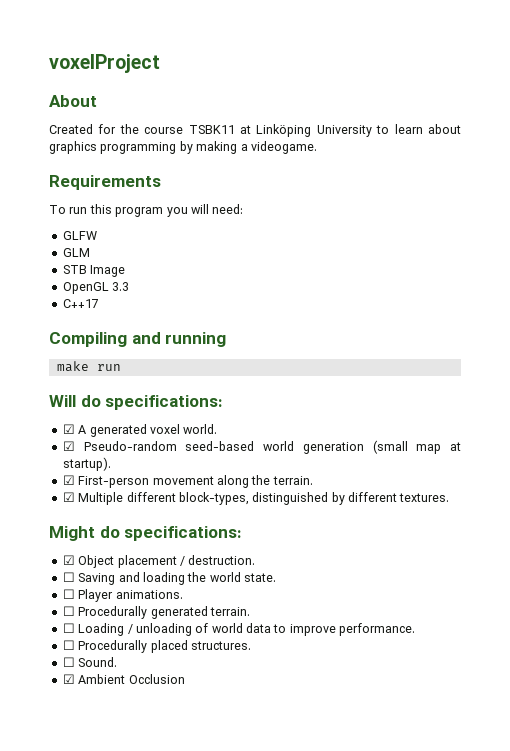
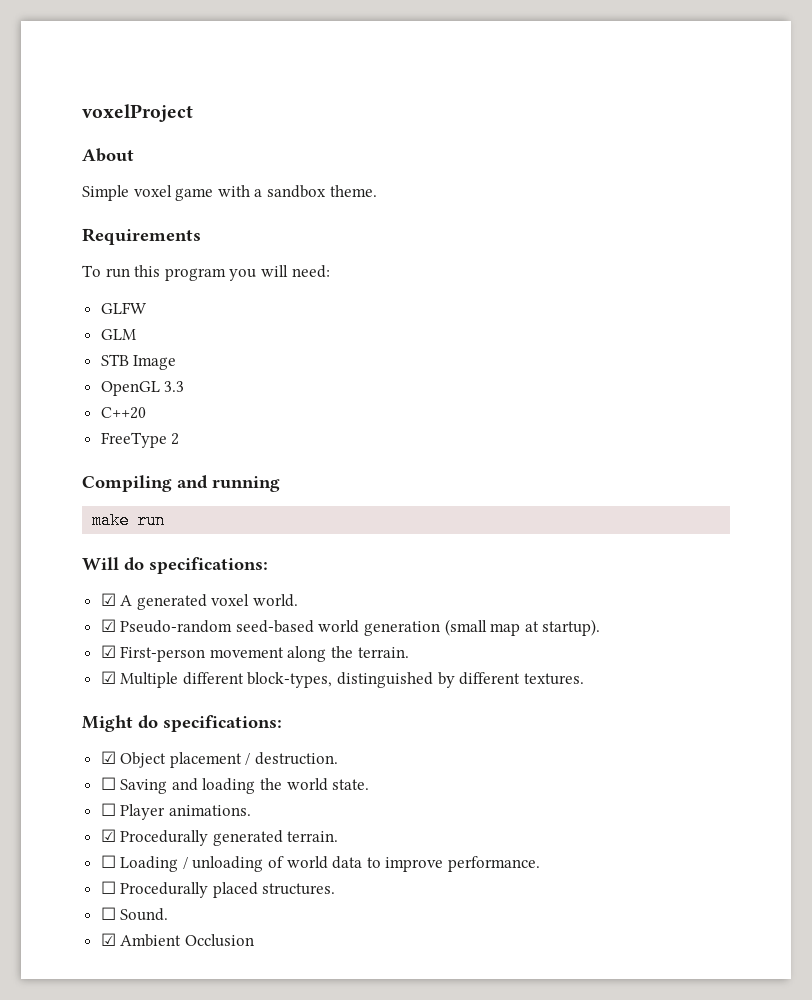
[49,124,461,137] [49,141,317,154] Created for the course TSBK11 at Linköping University to learn about graphics programming by making a videogame. -> [82,185,377,201] Simple voxel game with a sandbox theme.
[62,299,99,308] C++17 -> [100,407,146,419] [100,432,180,448] C++20 // FreeType 2
[62,606,75,616] ☐ -> [100,829,116,842] ☑

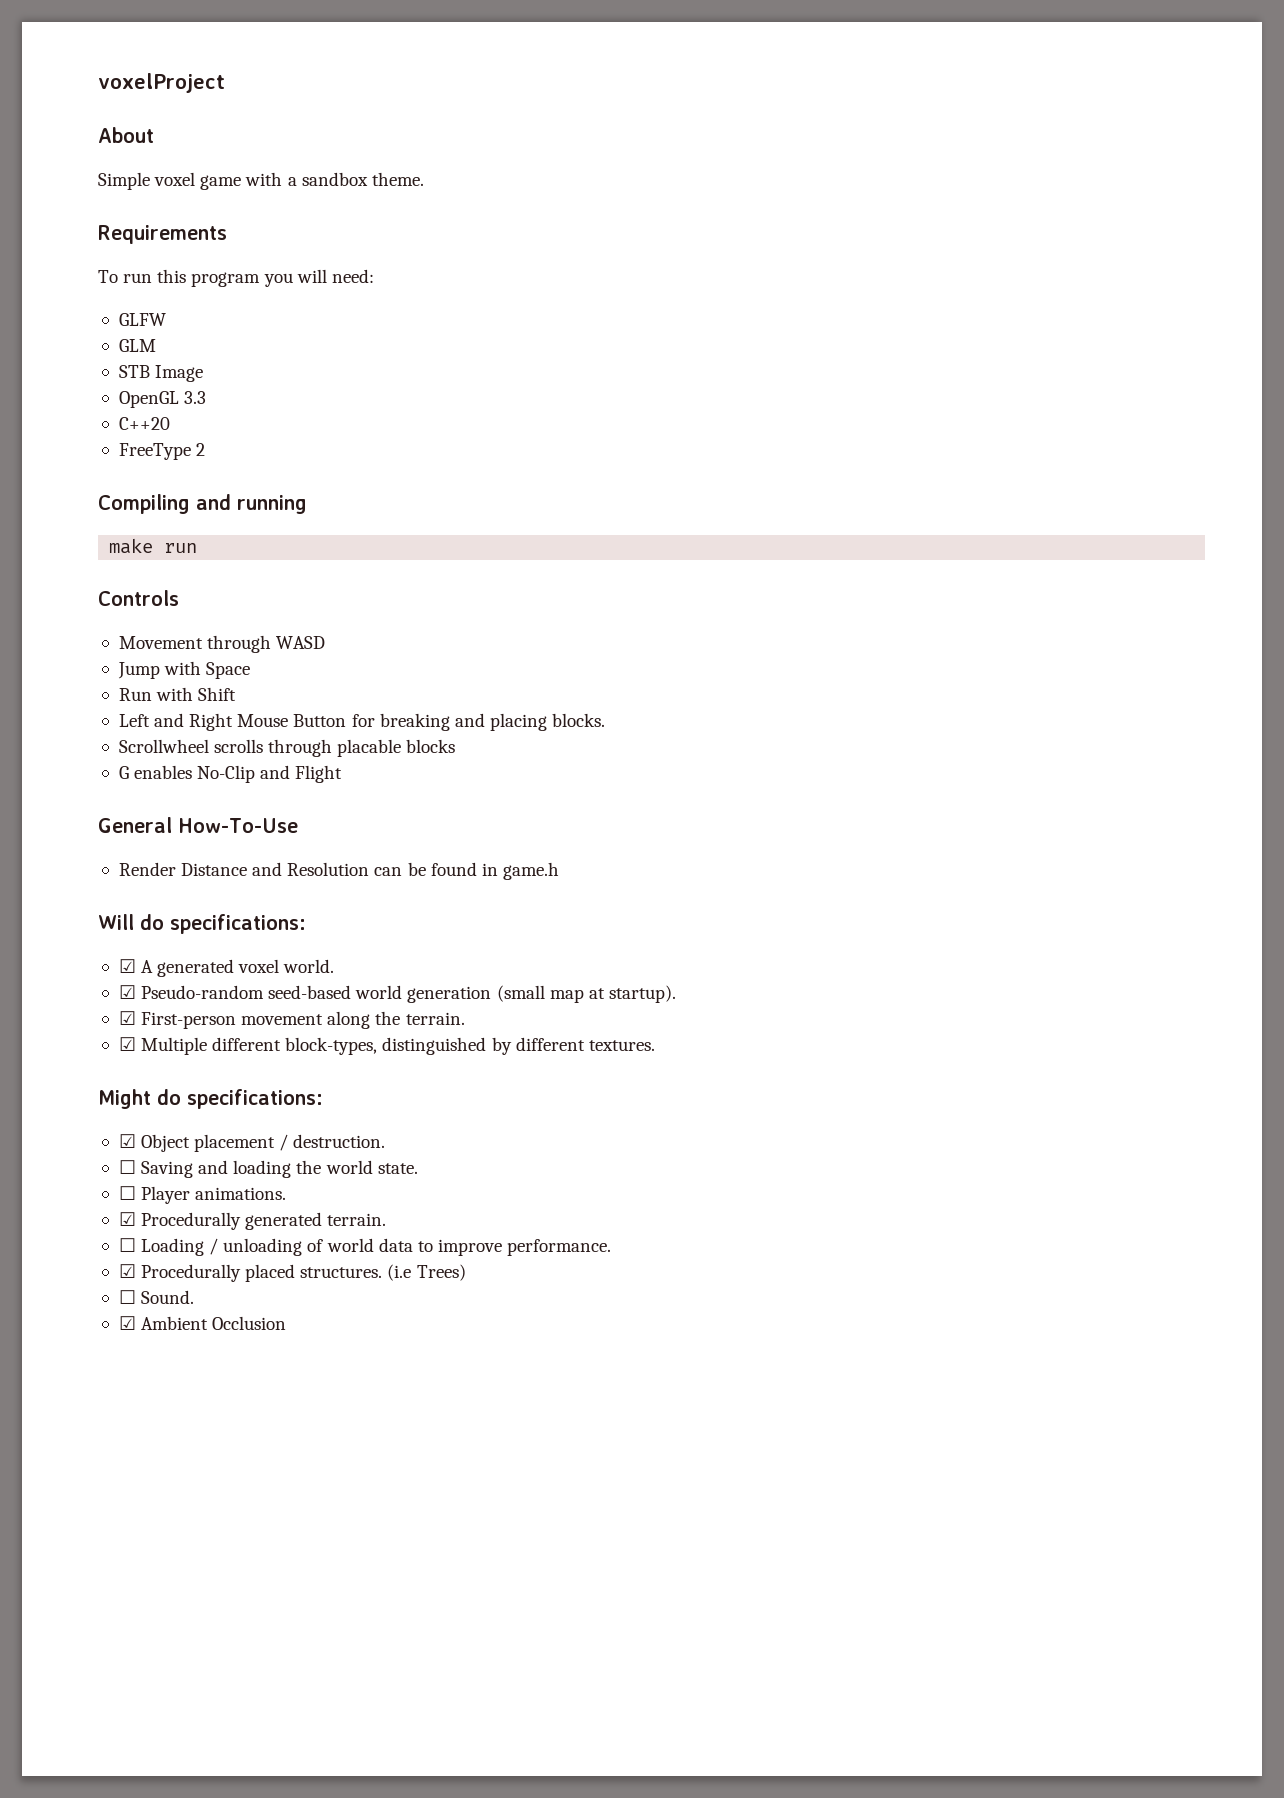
(166, 520) none -> [98,590,179,606] [118,635,326,653] [117,661,251,679] [118,687,237,701] [118,713,606,731] [118,739,456,757] [118,765,343,783] [98,817,298,833] [118,862,559,880] // Controls // Movement through WASD // Jump with Space // Run with Shift // Left and Right Mouse Button for breaking and placing blocks. // Scrollwheel scrolls through placable blocks // G enables No-Clip and Flight // General How-To-Use // Render Distance and Resolution can be found in game.h
[100,881,116,894] ☐ -> [118,1264,136,1278] ☑
(336, 889) none -> [387,1264,466,1281] (i.e Trees)

